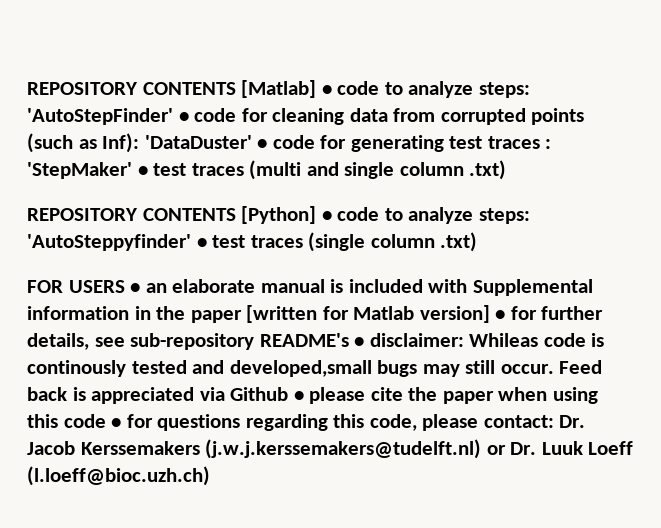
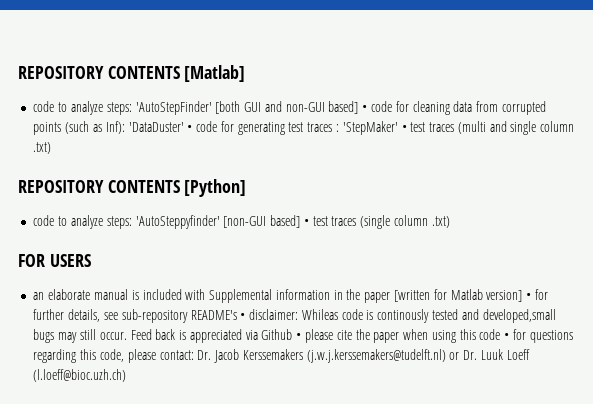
[321,85,332,95] • -> (246, 73) //
(173, 116) none -> [215,101,359,114] [both GUI and non-GUI based]
[321,211,332,221] • -> (247, 188) //
(191, 242) none -> [223,215,301,228] [non-GUI based]
[130,283,141,293] • -> (91, 260) //

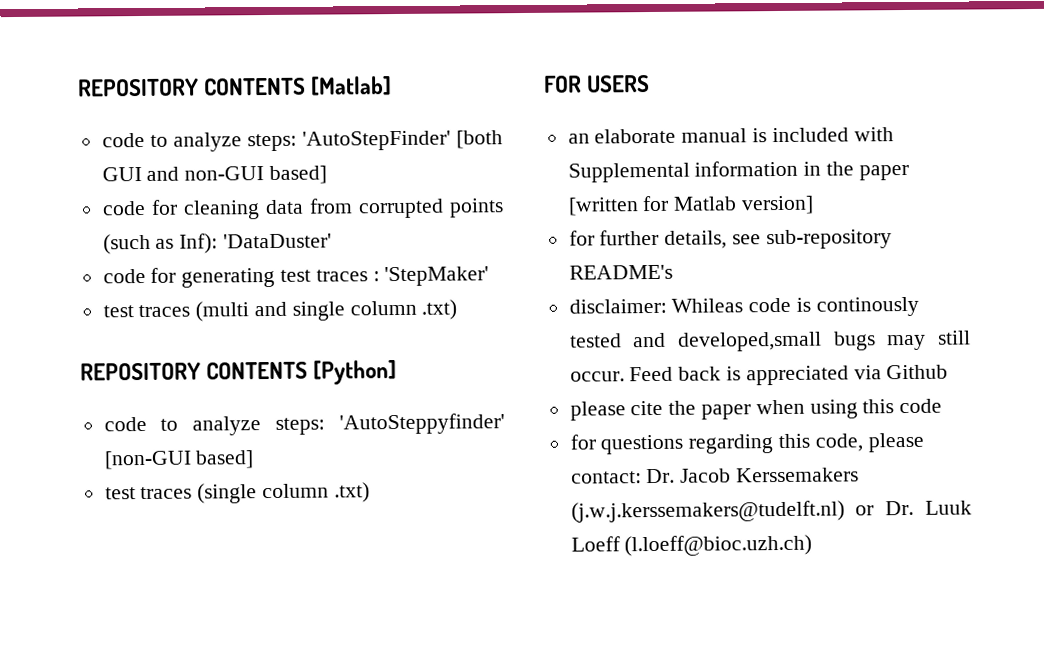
[362,105,368,112] • -> (328, 174) //
[187,125,193,132] • -> (333, 241) //
[401,125,407,132] • -> (490, 276) //
[303,219,309,226] • -> (255, 459) //
[526,293,532,300] • -> (815, 205) //
[240,313,246,320] • -> (673, 272) //
[296,333,302,340] • -> (949, 372) //
[504,333,510,340] • -> (943, 406) //

